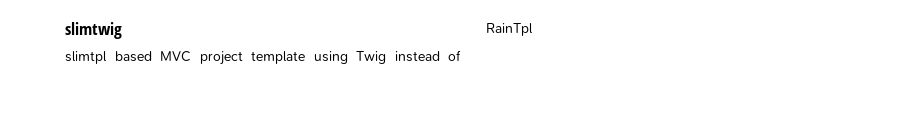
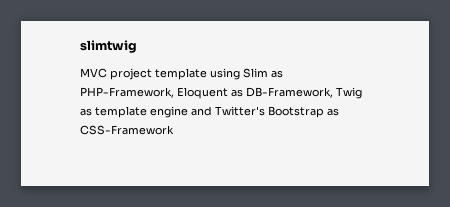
[65,51,152,64] slimtpl based -> (137, 46) none
[356,50,461,64] [486,23,533,36] Twig instead of RainTpl -> [243,68,283,78] [80,87,362,99] [80,106,339,118] [80,125,174,135] Slim as PHP-Framework, Eloquent as DB-Framework, Twig as template engine and Twitter's Bootstrap as CSS-Framework

